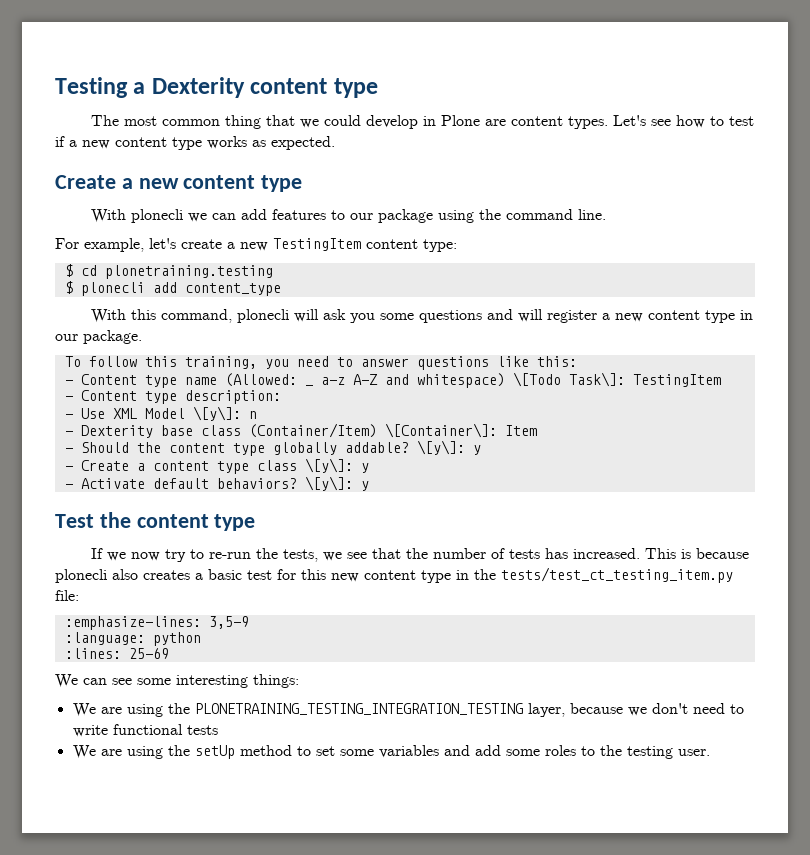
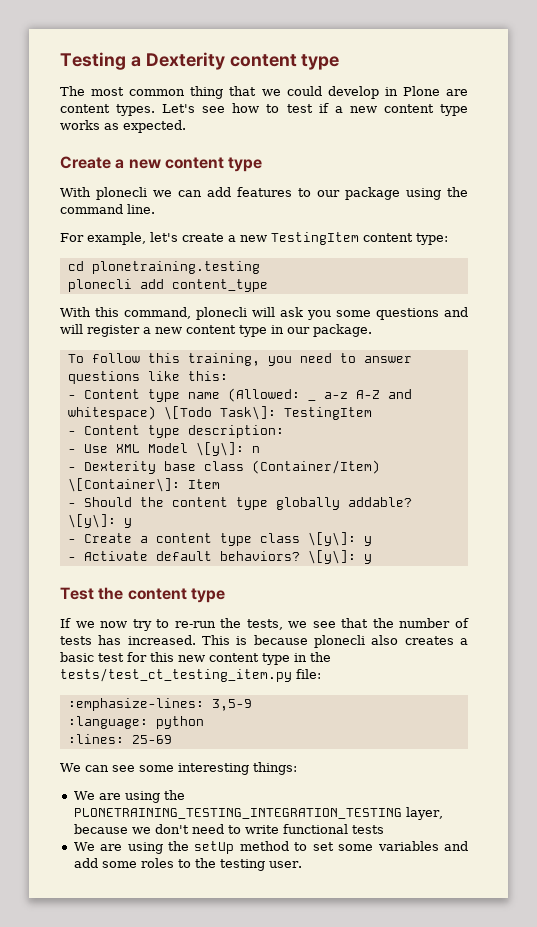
[64,264,73,277] $ -> (448, 239) none
[64,281,73,294] $ -> (260, 267) none

